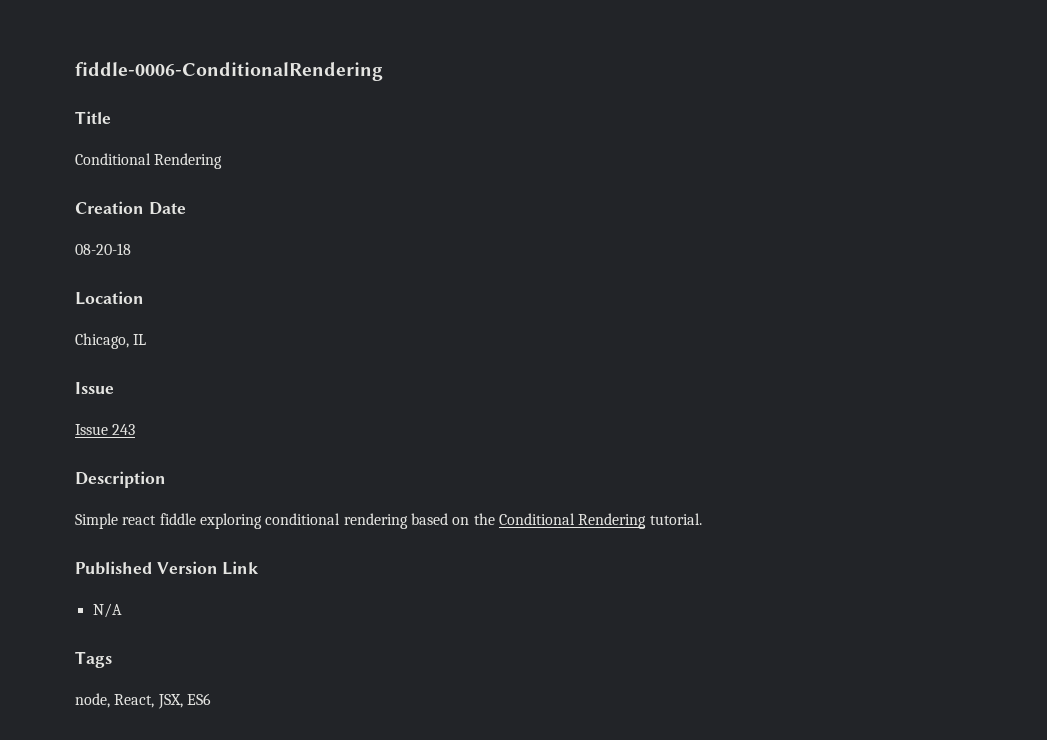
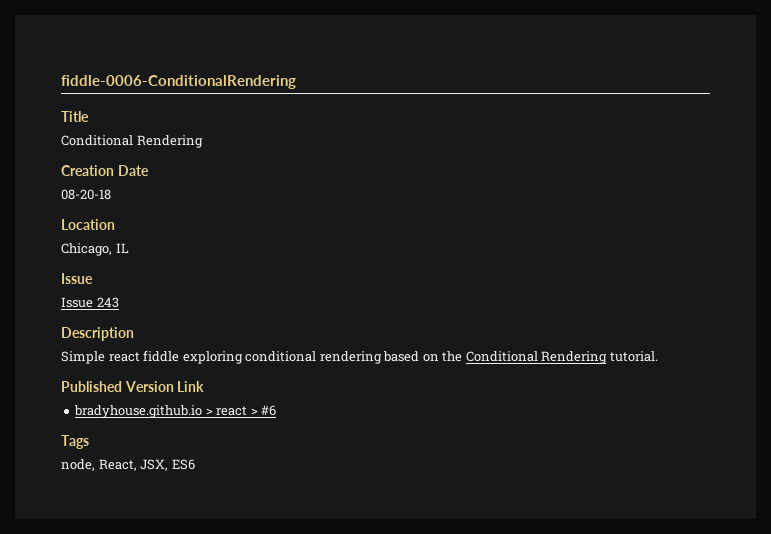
[92,603,122,618] N/A -> [74,405,277,418] bradyhouse.github.io > react > #6

